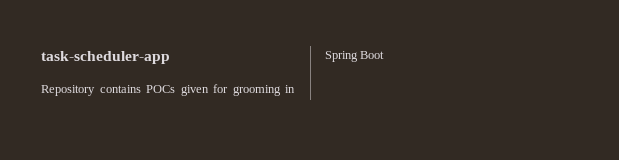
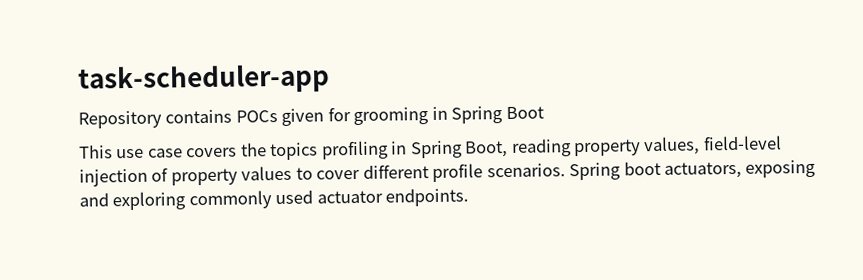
(385, 55) none -> [79,135,782,161] [79,159,817,187] [79,188,470,211] // This use case covers the topics profiling in Spring Boot, reading property values, field-level injection of property values to cover different profile scenarios. Spring boot actuators, exposing and exploring commonly used actuator endpoints.

